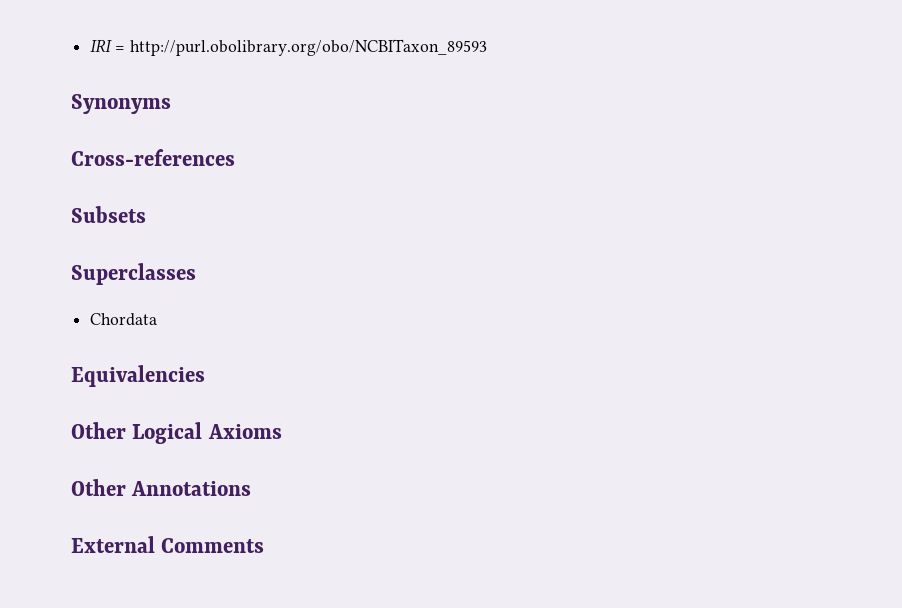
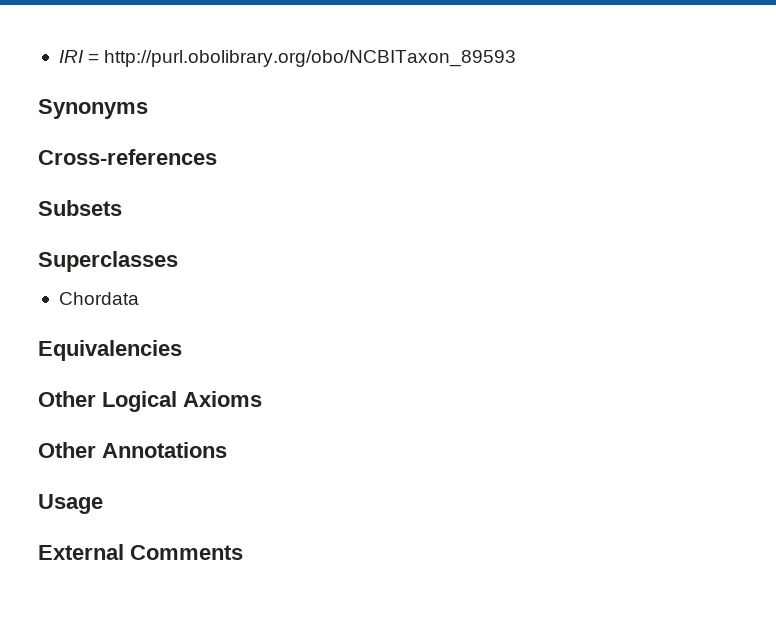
(252, 488) none -> [38,494,103,514] // Usage

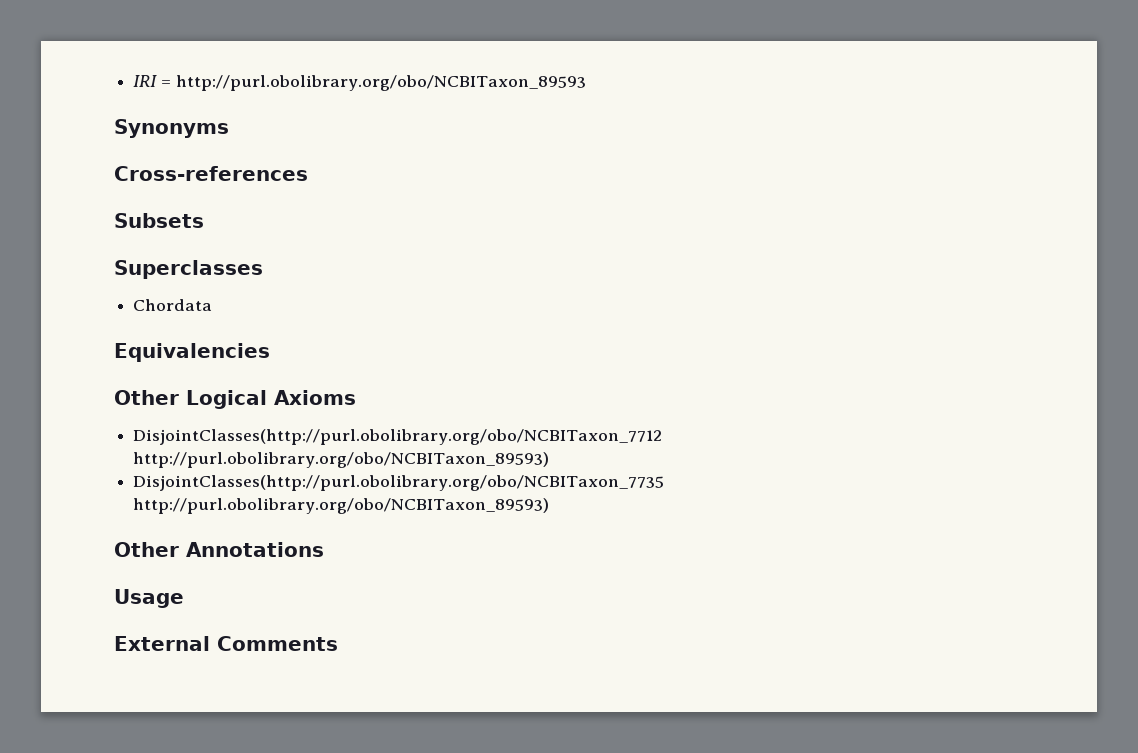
(262, 399) none -> [133,429,663,445] [133,452,550,468] [133,475,665,491] [133,498,550,514] // DisjointClasses(http://purl.obolibrary.org/obo/NCBITaxon_7712 http://purl.obolibrary.org/obo/NCBITaxon_89593) // DisjointClasses(http://purl.obolibrary.org/obo/NCBITaxon_7735 http://purl.obolibrary.org/obo/NCBITaxon_89593)

